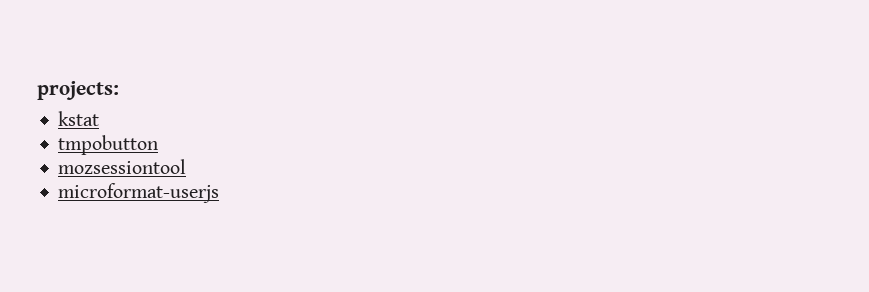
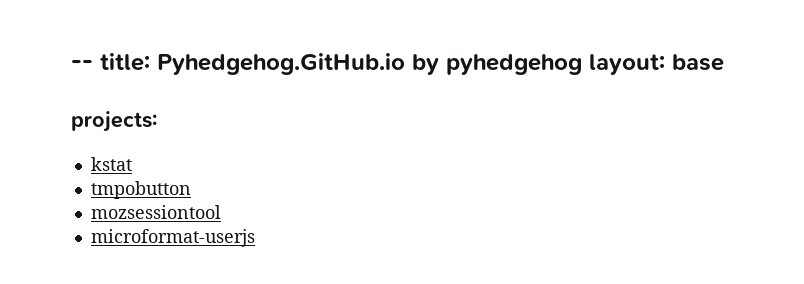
(37, 90) none -> [71,53,724,75] -- title: Pyhedgehog.GitHub.io by pyhedgehog layout: base //

